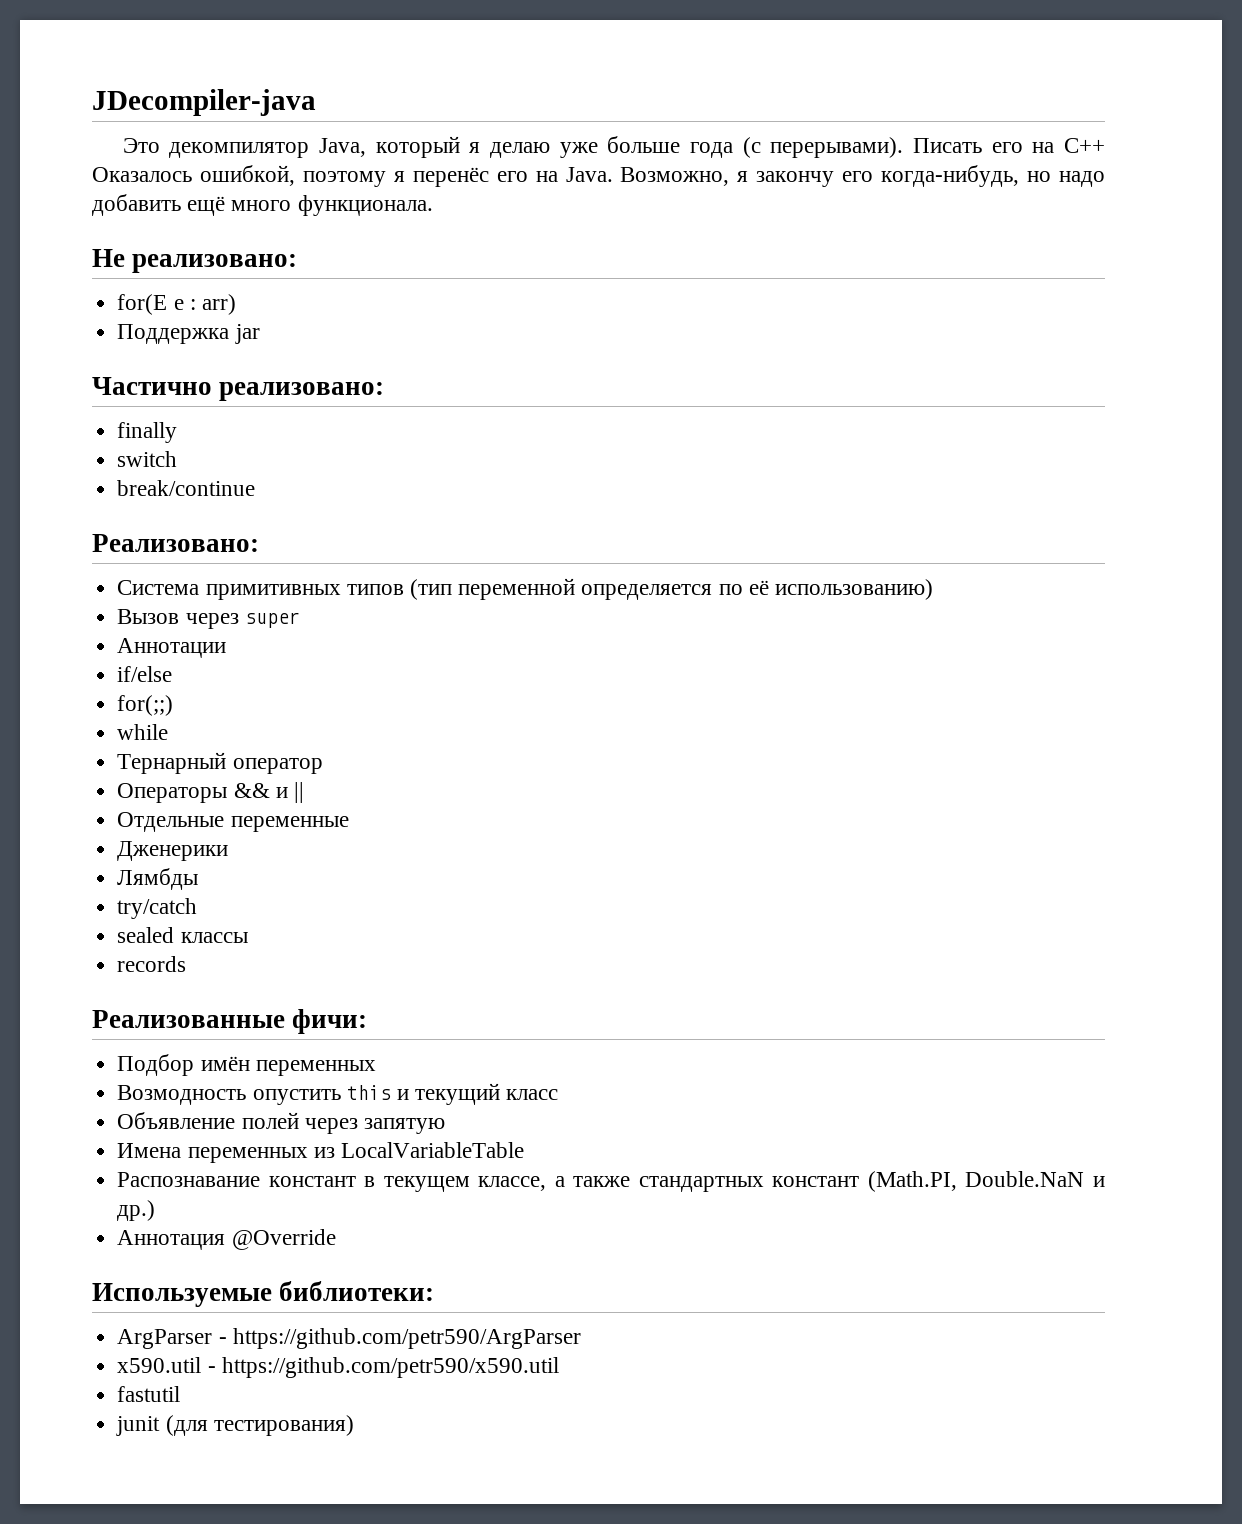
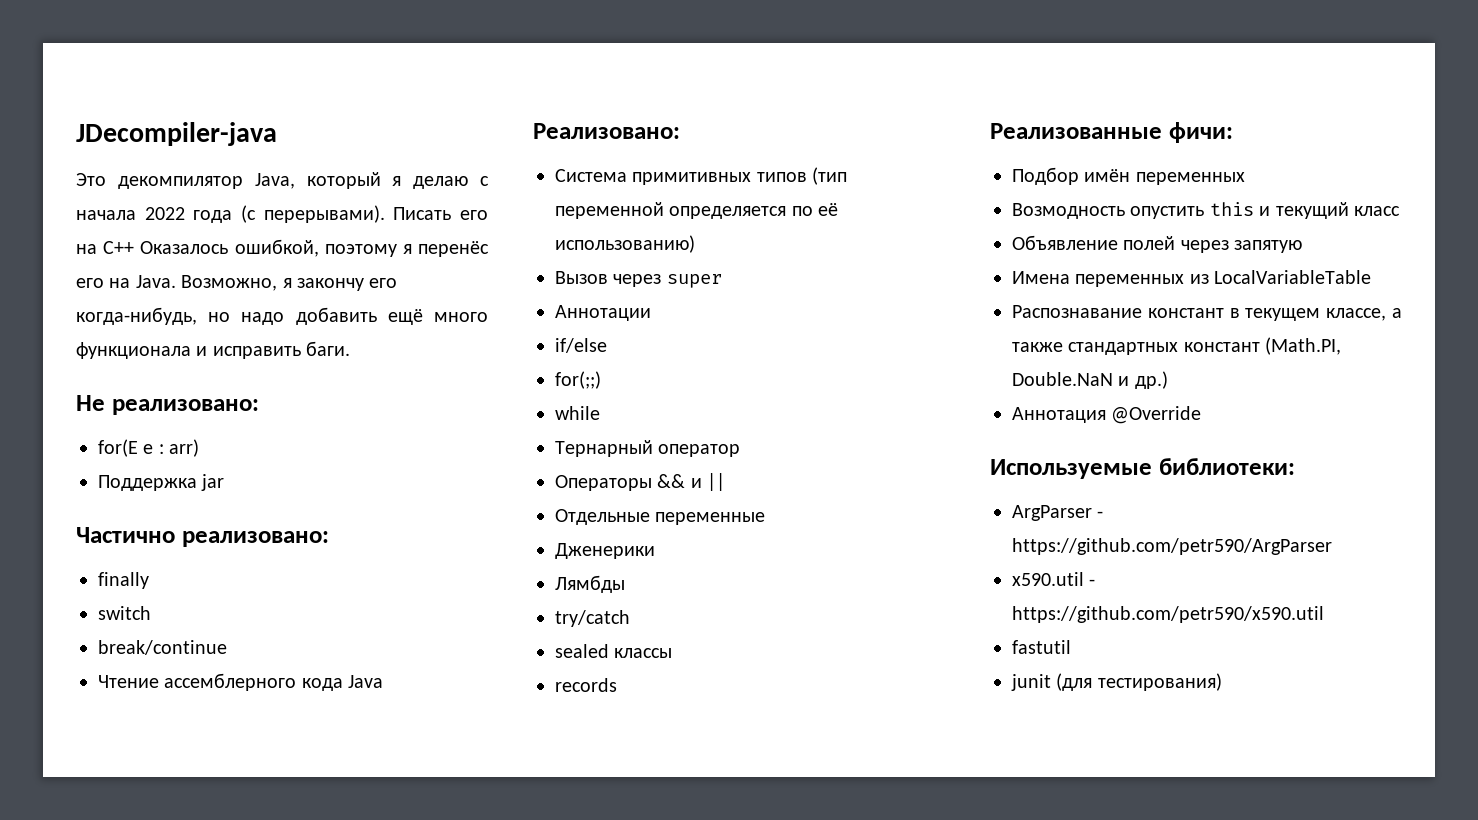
[559,136,681,158] уже больше -> [479,176,489,186] [76,207,185,220] с начала 2022
[297,195,433,216] функционала. -> [76,341,351,359] функционала и исправить баги.
(256, 488) none -> [98,673,384,691] // Чтение ассемблерного кода Java

